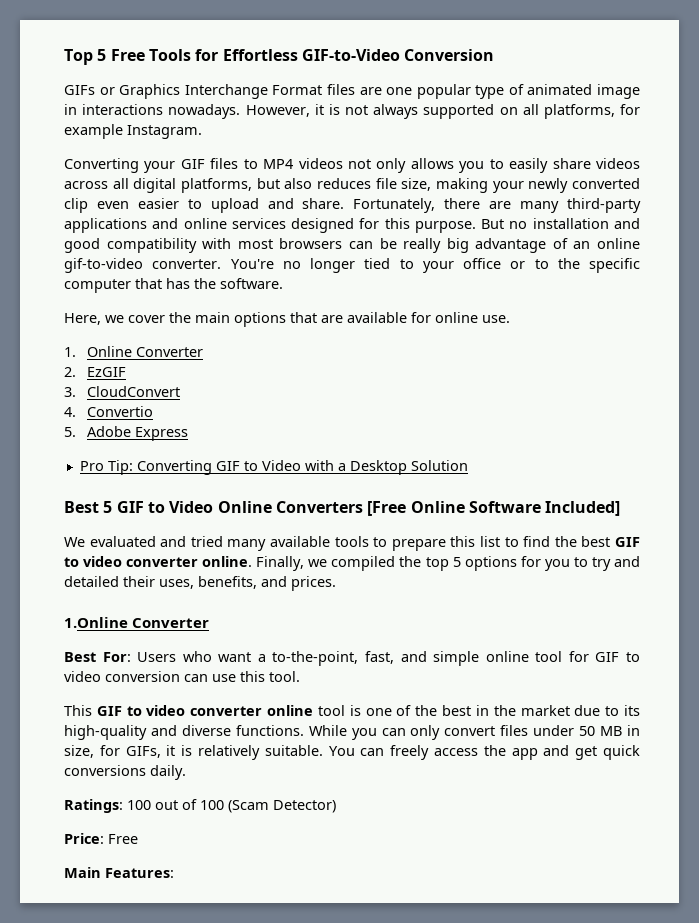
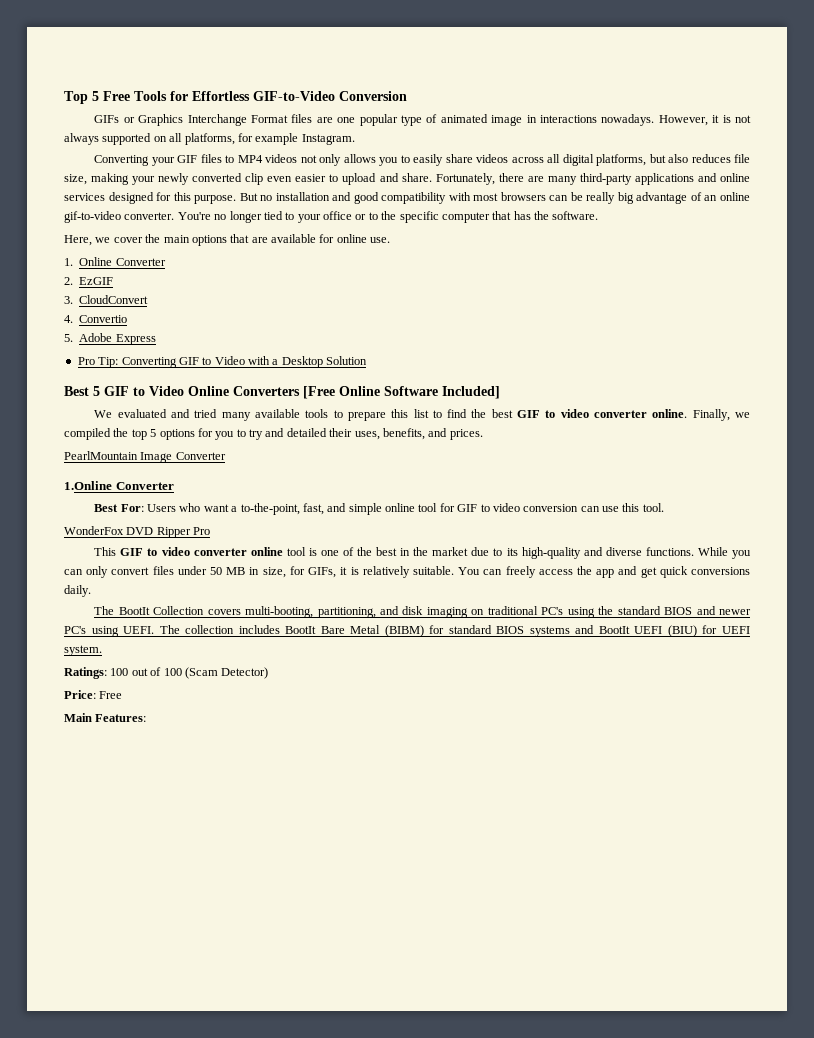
(336, 583) none -> [64,451,226,463] // PearlMountain Image Converter
(300, 676) none -> [64,526,211,538] // WonderFox DVD Ripper Pro
(186, 772) none -> [94,606,751,618] [64,625,750,637] [64,645,102,656] // The BootIt Collection covers multi-booting, partitioning, and disk imaging on traditional PC's using the standard BIOS and newer PC's using UEFI. The collection includes BootIt Bare Metal (BIBM) for standard BIOS systems and BootIt UEFI (BIU) for UEFI system.

